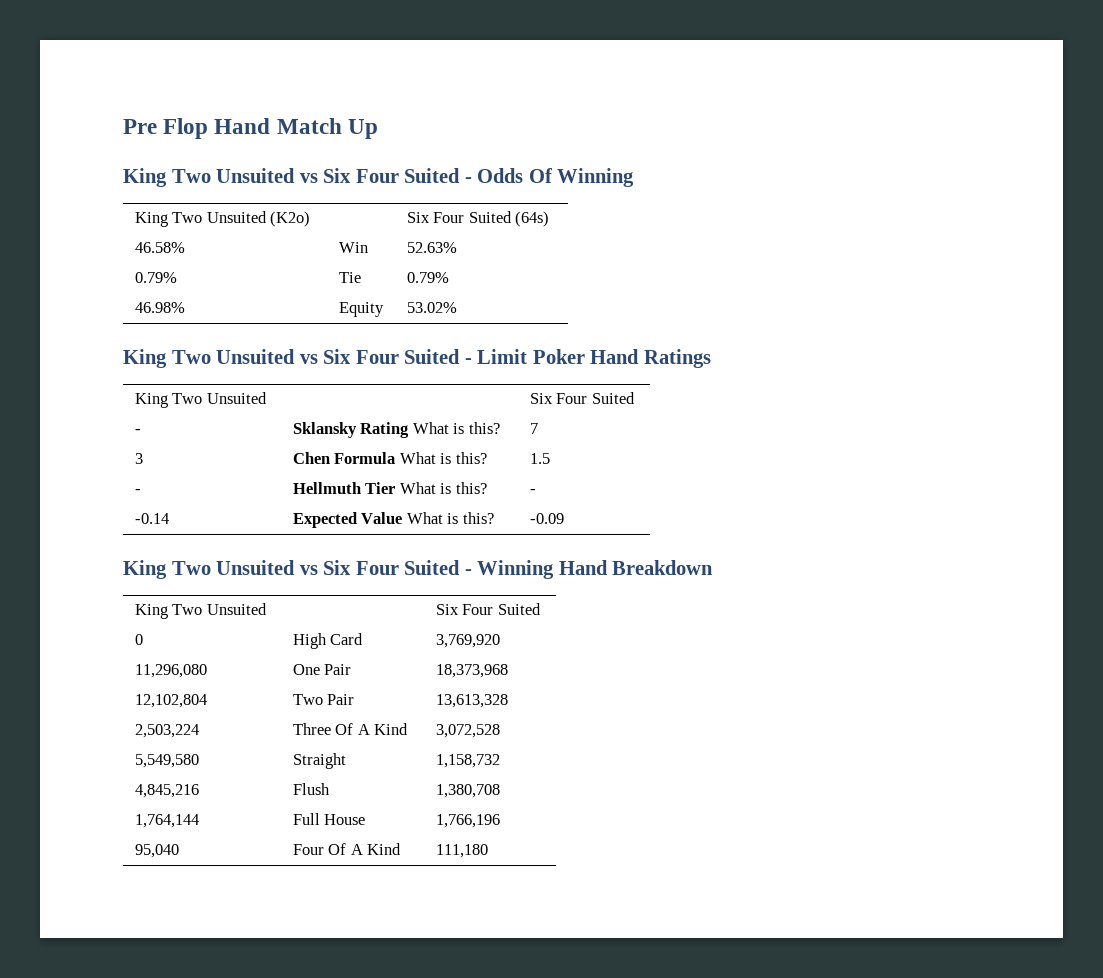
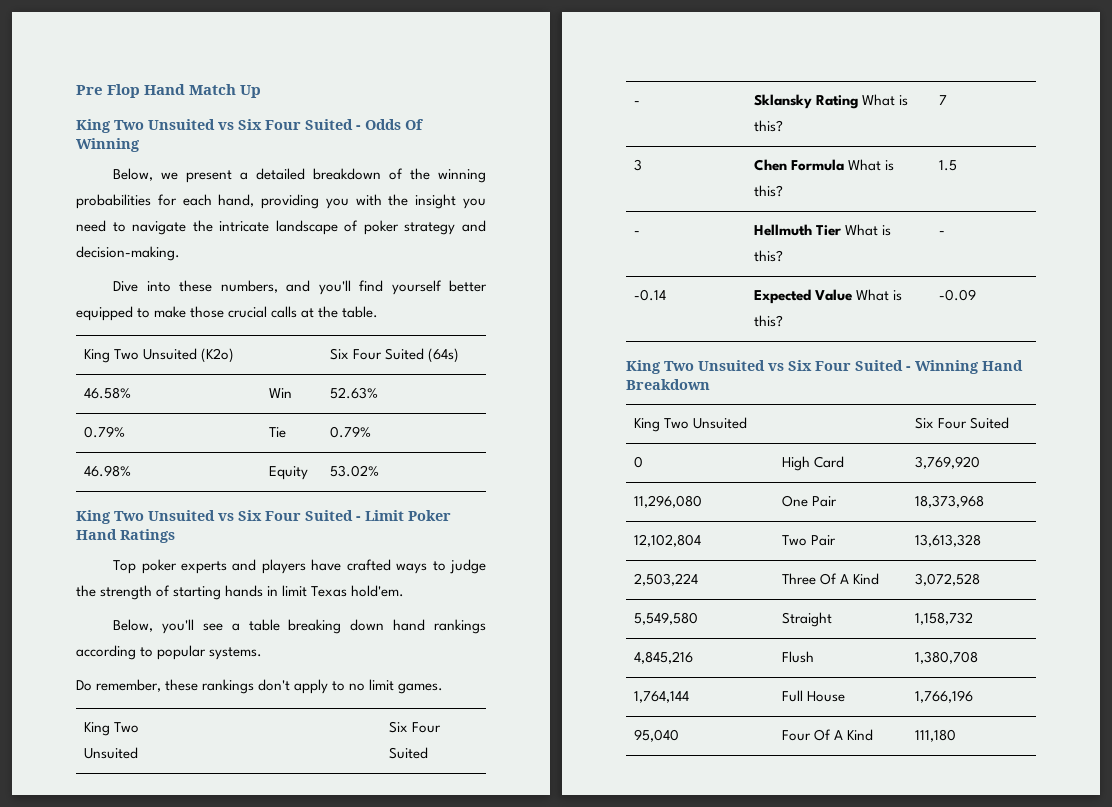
(635, 177) none -> [113,168,487,183] [76,194,486,209] [76,220,486,235] [76,246,180,261] [113,280,488,295] [76,306,379,321] // Below, we present a detailed breakdown of the winning probabilities for each hand, providing you with the insight you need to navigate the intricate landscape of poker strategy and decision-making. // Dive into these numbers, and you'll find yourself better equipped to make those crucial calls at the table.
(711, 358) none -> [113,559,487,574] [76,585,405,600] [113,619,487,634] [76,645,263,660] [76,679,444,694] // Top poker experts and players have crafted ways to judge the strength of starting hands in limit Texas hold'em. // Below, you'll see a table breaking down hand rankings according to popular systems. // Do remember, these rankings don't apply to no limit games.

